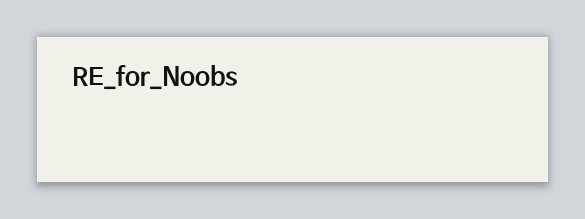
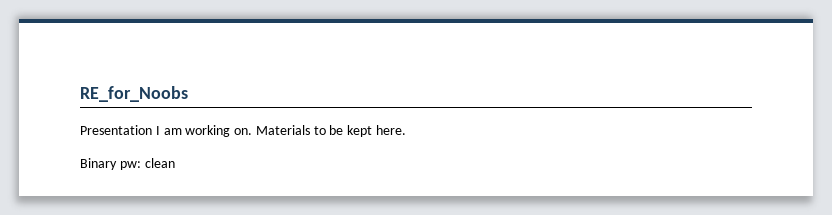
(237, 77) none -> [80,125,407,137] [80,158,175,170] // Presentation I am working on. Materials to be kept here. // Binary pw: clean

